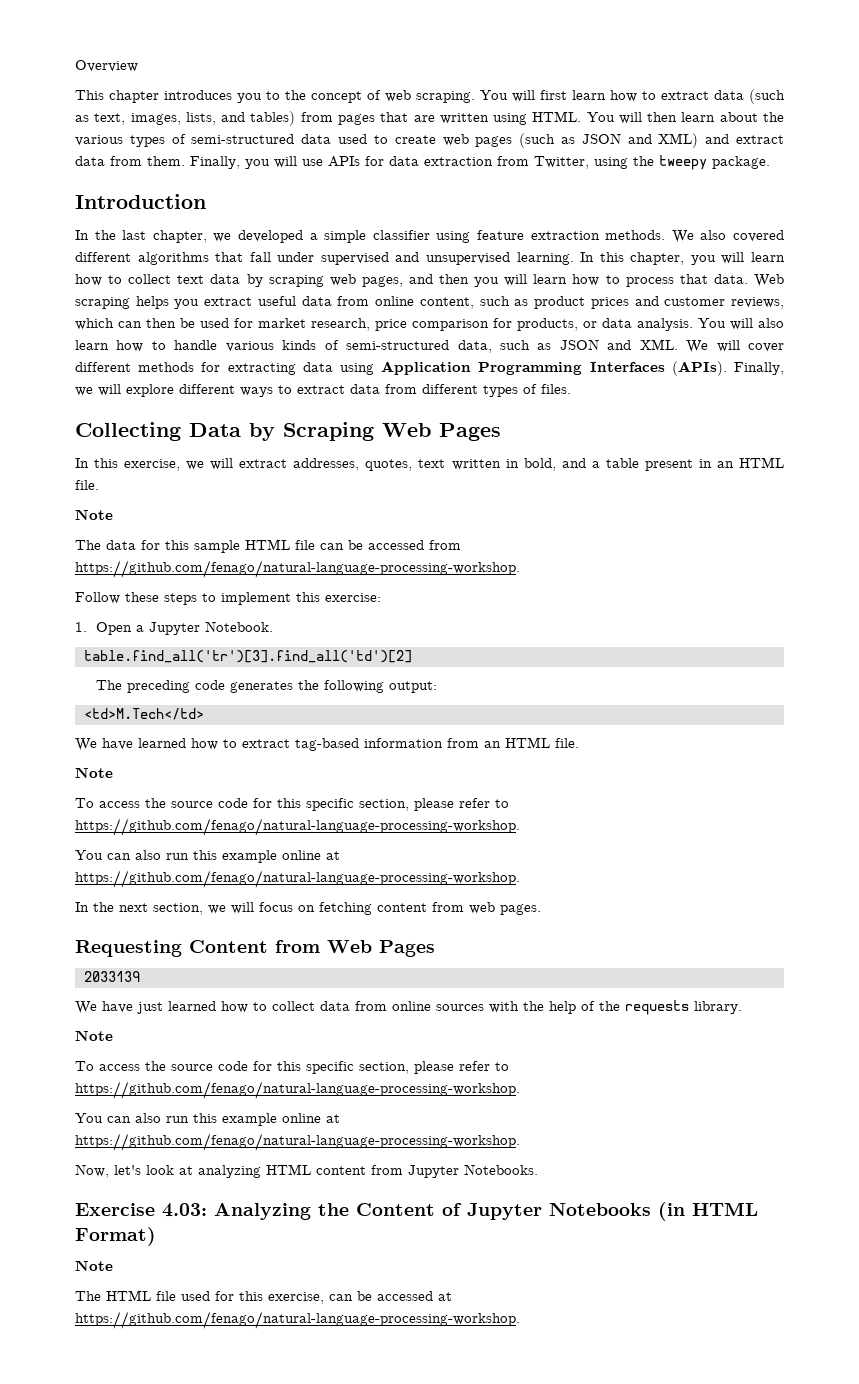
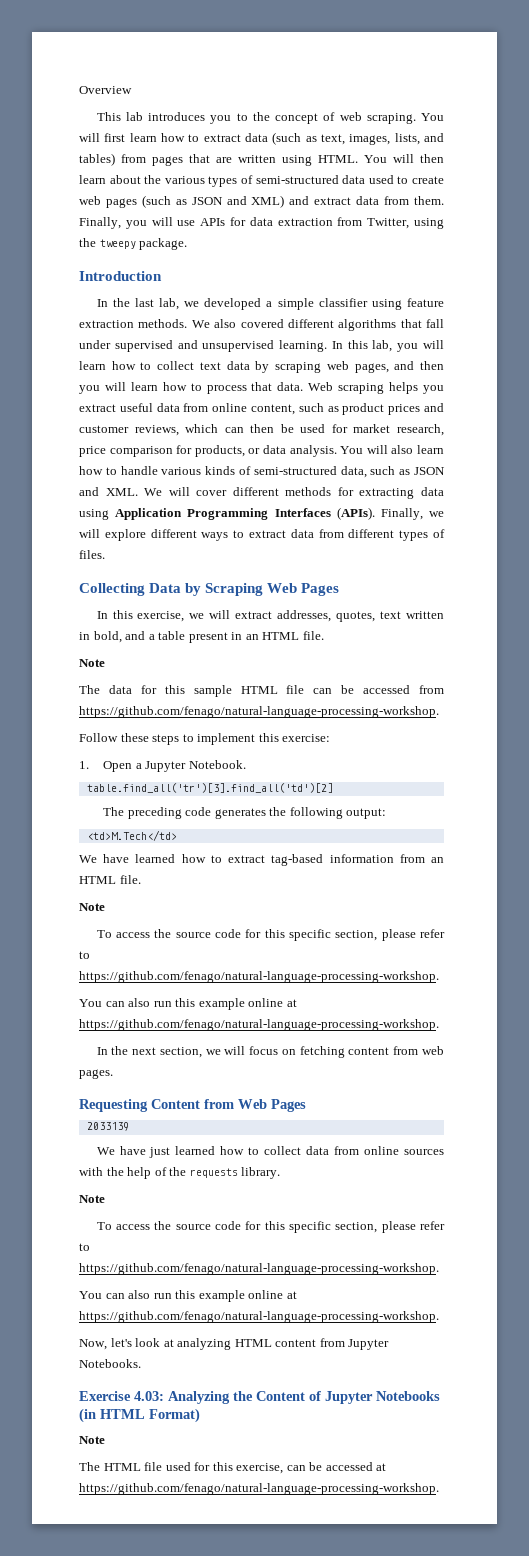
[109,90,159,103] chapter -> [125,112,143,121] lab
[152,230,207,243] chapter, -> [159,298,180,310] lab,
[630,252,685,265] chapter, -> [372,340,393,352] lab,

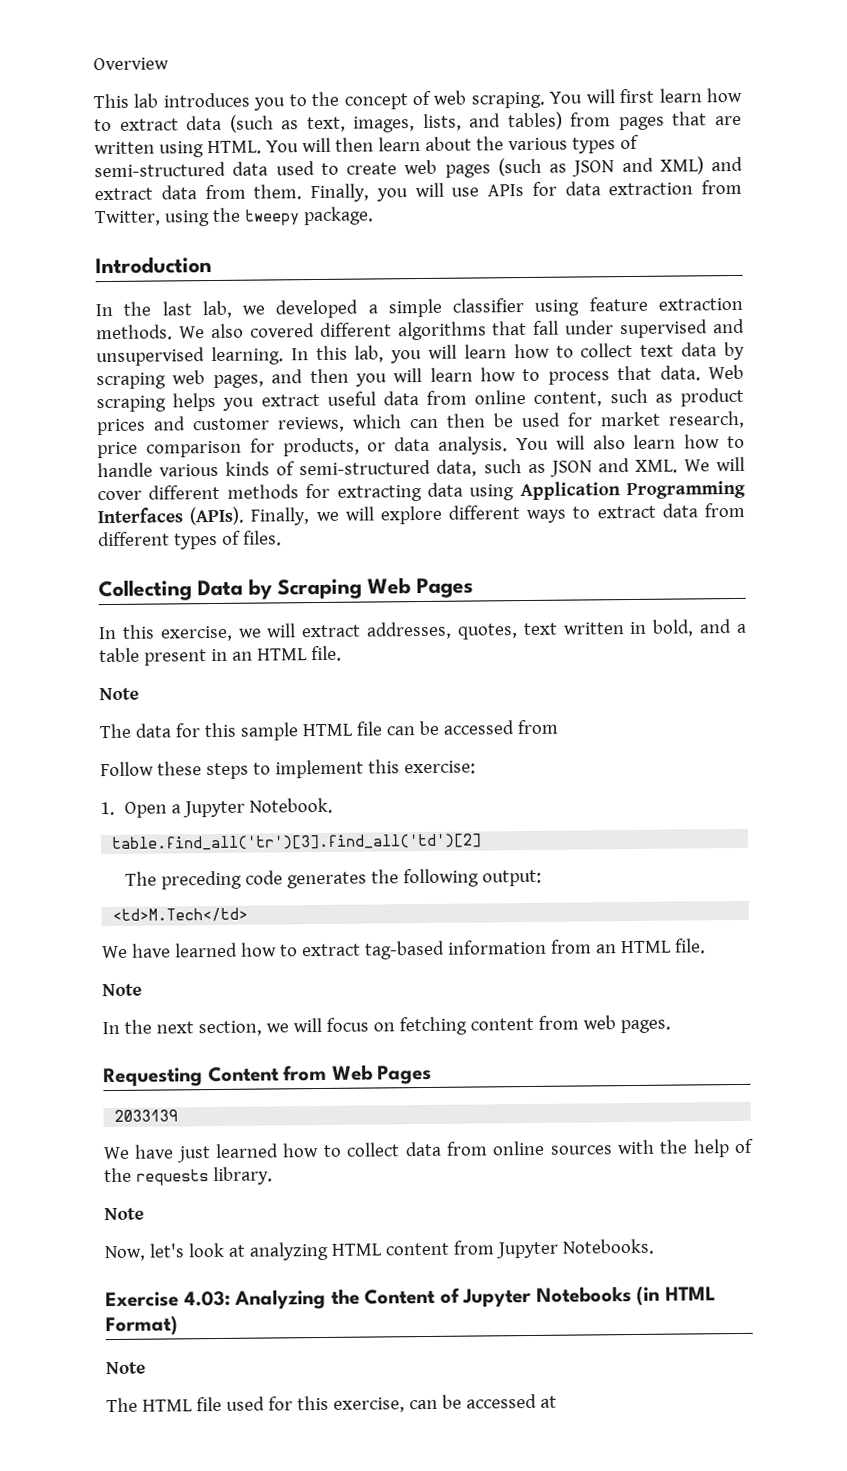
[79,706,439,718] https://github.com/fenago/natural-language-processing-workshop. -> (558, 727) none
[96,929,445,941] [79,951,90,959] [79,971,439,983] [79,998,297,1010] [79,1019,439,1031] // To access the source code for this specific section, please refer to https://github.com/fenago/natural-language-processing-workshop. // You can also run this example online at https://github.com/fenago/natural-language-processing-workshop. -> (142, 990) none
[96,1221,445,1233] [79,1243,90,1251] [79,1263,439,1275] [79,1290,297,1302] [79,1311,439,1323] // To access the source code for this specific section, please refer to https://github.com/fenago/natural-language-processing-workshop. // You can also run this example online at https://github.com/fenago/natural-language-processing-workshop. -> (144, 1214) none
[79,1483,439,1495] https://github.com/fenago/natural-language-processing-workshop. -> (557, 1401) none

